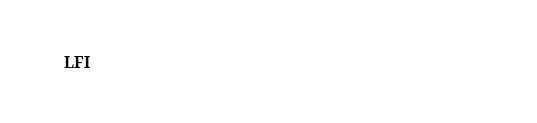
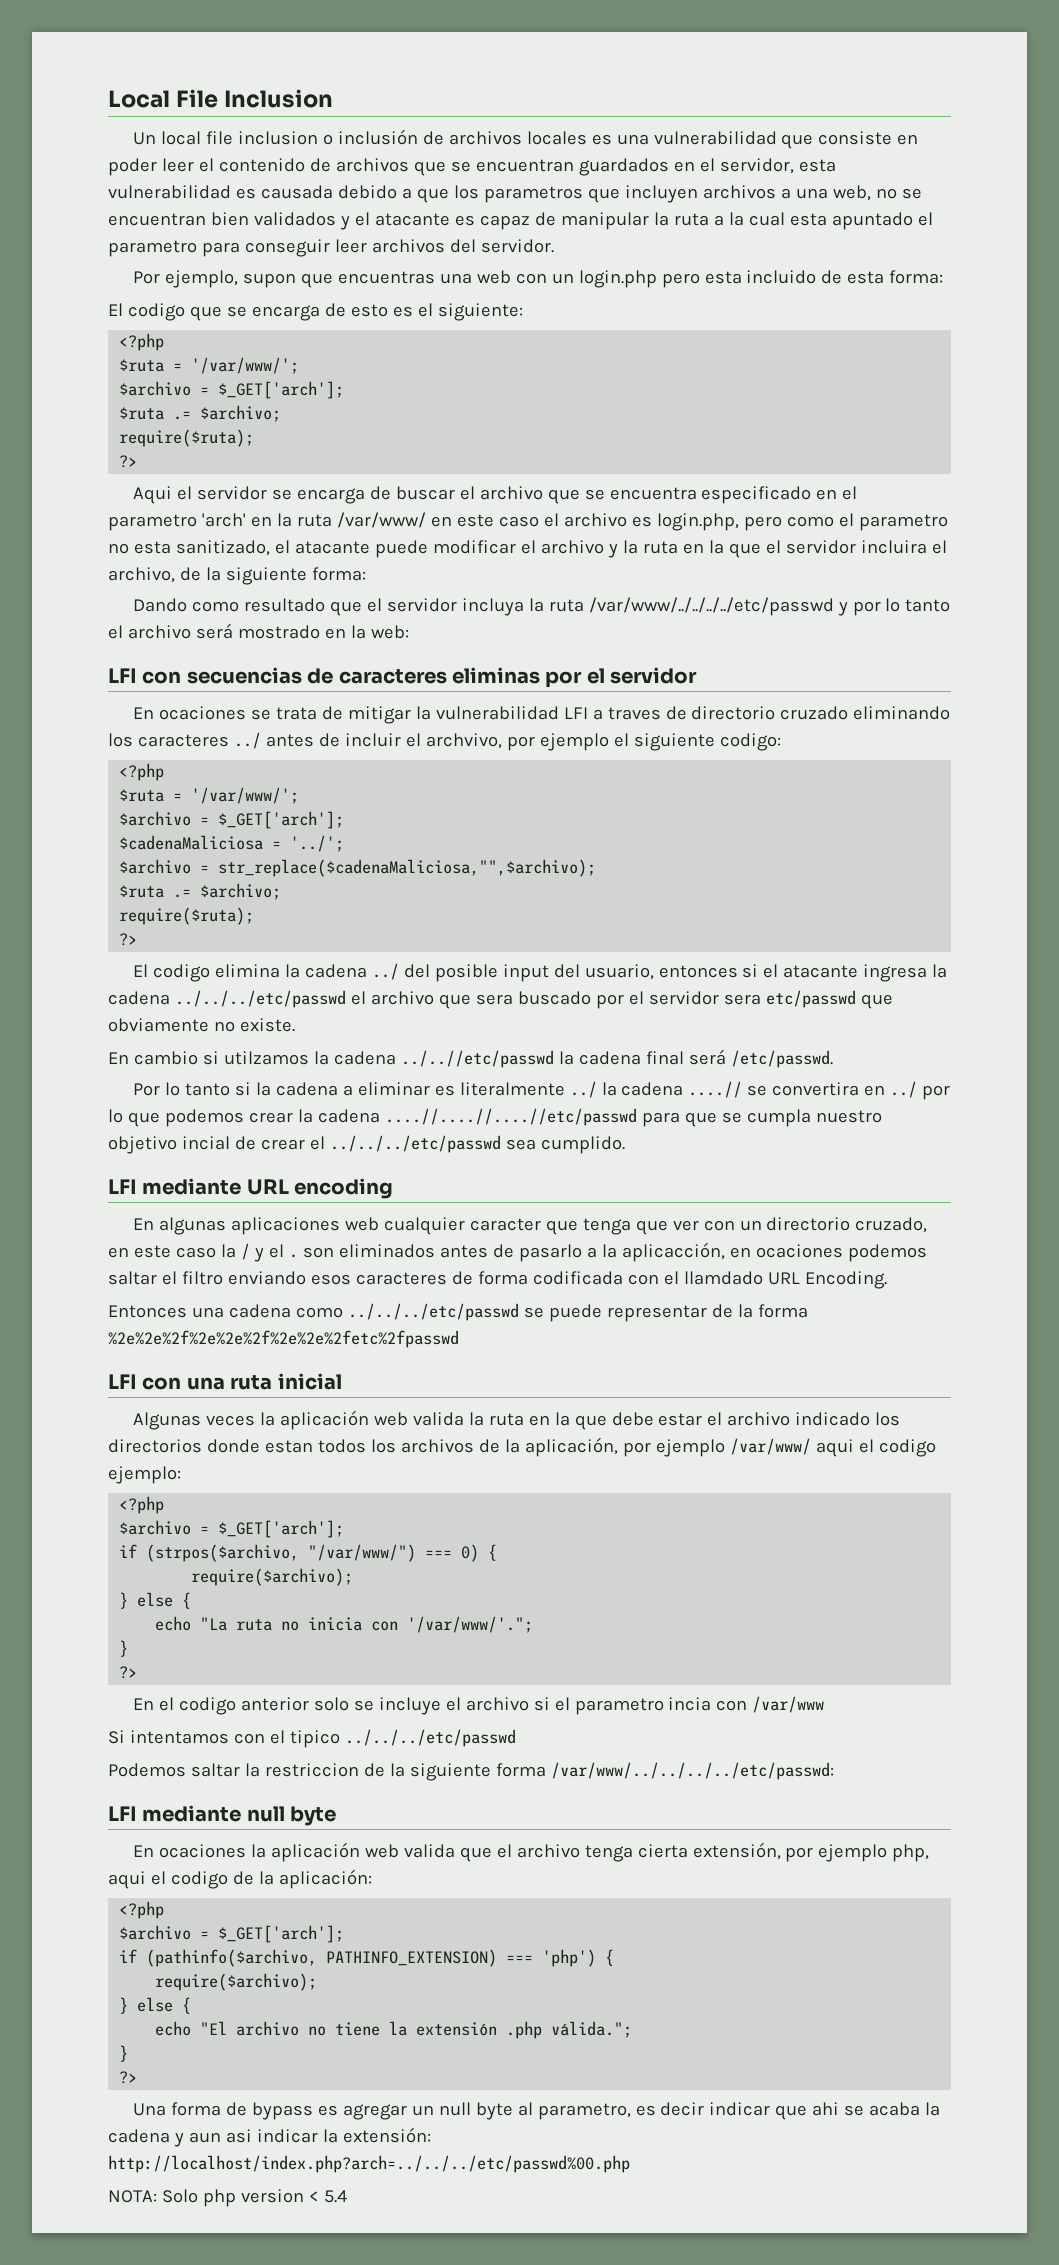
[64,56,90,68] LFI -> [108,89,334,108] [132,129,919,149] [108,158,836,176] [108,185,922,203] [108,212,933,230] [108,239,554,257] [132,270,944,288] [108,303,523,321] [119,333,165,351] [119,357,300,374] [119,381,345,399] [119,405,282,422] [119,429,255,447] [119,455,138,468] [132,486,858,504] [108,512,948,531] [108,540,947,558] [108,567,366,585] [132,597,951,616] [108,623,409,639] [108,667,698,688] [132,706,951,724] [108,732,781,751] [119,763,165,781] [119,787,300,804] [119,811,345,829] [119,835,345,852] [119,859,597,877] [119,883,282,900] [119,907,255,925] [119,933,138,946] [132,963,948,982] [108,990,893,1009] [108,1018,295,1032] [108,1049,833,1068] [132,1081,951,1100] [108,1108,882,1127] [108,1135,625,1154] [108,1178,394,1199] [132,1217,928,1235] [108,1242,927,1262] [108,1271,887,1289] [108,1303,808,1322] [108,1330,459,1348] [108,1373,342,1390] [132,1410,901,1430] [108,1437,936,1457] [108,1466,181,1484] [119,1496,165,1514] [119,1520,345,1538] [119,1544,498,1562] [191,1568,354,1586] [119,1592,192,1609] [155,1616,534,1633] [119,1640,129,1657] [119,1666,138,1679] [132,1696,825,1715] [108,1729,516,1748] [108,1762,834,1781] [108,1805,337,1826] [132,1842,930,1862] [108,1869,372,1889] [119,1901,165,1919] [119,1925,345,1943] [119,1949,615,1967] [155,1973,318,1991] [119,1997,192,2014] [155,2021,633,2039] [119,2045,129,2062] [119,2071,138,2084] [132,2102,941,2120] [108,2127,431,2147] [108,2155,630,2173] [108,2189,347,2207] Local File Inclusion // Un local file inclusion o inclusión de archivos locales es una vulnerabilidad que consiste en poder leer el contenido de archivos que se encuentran guardados en el servidor, esta vulnerabilidad es causada debido a que los parametros que incluyen archivos a una web, no se encuentran bien validados y el atacante es capaz de manipular la ruta a la cual esta apuntado el parametro para conseguir leer archivos del servidor. // Por ejemplo, supon que encuentras una web con un login.php pero esta incluido de esta forma: // El codigo que se encarga de esto es el siguiente: // <?php // $ruta = '/var/www/'; // $archivo = $_GET['arch']; // $ruta .= $archivo; // require($ruta); // ?> // Aqui el servidor se encarga de buscar el archivo que se encuentra especificado en el parametro 'arch' en la ruta /var/www/ en este caso el archivo es login.php, pero como el parametro no esta sanitizado, el atacante puede modificar el archivo y la ruta en la que el servidor incluira el archivo, de la siguiente forma: // Dando como resultado que el servidor incluya la ruta /var/www/../../../../etc/passwd y por lo tanto el archivo será mostrado en la web: // LFI con secuencias de caracteres eliminas por el servidor // En ocaciones se trata de mitigar la vulnerabilidad LFI a traves de directorio cruzado eliminando los caracteres ../ antes de incluir el archvivo, por ejemplo el siguiente codigo: // <?php // $ruta = '/var/www/'; // $archivo = $_GET['arch']; // $cadenaMaliciosa = '../'; // $archivo = str_replace($cadenaMaliciosa,"",$archivo); // $ruta .= $archivo; // require($ruta); // ?> // El codigo elimina la cadena ../ del posible input del usuario, entonces si el atacante ingresa la cadena ../../../etc/passwd el archivo que sera buscado por el servidor sera etc/passwd que obviamente no existe. // En cambio si utilzamos la cadena ../..//etc/passwd la cadena final será /etc/passwd. // Por lo tanto si la cadena a eliminar es literalmente ../ la cadena ....// se convertira en ../ por lo que podemos crear la cadena ....//....//....//etc/passwd para que se cumpla nuestro objetivo incial de crear el ../../../etc/passwd sea cumplido. // LFI mediante URL encoding // En algunas aplicaciones web cualquier caracter que tenga que ver con un directorio cruzado, en este caso la / y el . son eliminados antes de pasarlo a la aplicacción, en ocaciones podemos saltar el filtro enviando esos caracteres de forma codificada con el llamdado URL Encoding. // Entonces una cadena como ../../../etc/passwd se puede representar de la forma %2e%2e%2f%2e%2e%2f%2e%2e%2fetc%2fpasswd // LFI con una ruta inicial // Algunas veces la aplicación web valida la ruta en la que debe estar el archivo indicado los directorios donde estan todos los archivos de la aplicación, por ejemplo /var/www/ aqui el codigo ejemplo: // <?php // $archivo = $_GET['arch']; // if (strpos($archivo, "/var/www/") === 0) { // require($archivo); // } else { // echo "La ruta no inicia con '/var/www/'."; // } // ?> // En el codigo anterior solo se incluye el archivo si el parametro incia con /var/www // Si intentamos con el tipico ../../../etc/passwd // Podemos saltar la restriccion de la siguiente forma /var/www/../../../../etc/passwd: // LFI mediante null byte // En ocaciones la aplicación web valida que el archivo tenga cierta extensión, por ejemplo php, aqui el codigo de la aplicación: // <?php // $archivo = $_GET['arch']; // if (pathinfo($archivo, PATHINFO_EXTENSION) === 'php') { // require($archivo); // } else { // echo "El archivo no tiene la extensión .php válida."; // } // ?> // Una forma de bypass es agregar un null byte al parametro, es decir indicar que ahi se acaba la cadena y aun asi indicar la extensión: http://localhost/index.php?arch=../../../etc/passwd%00.php // NOTA: Solo php version < 5.4

